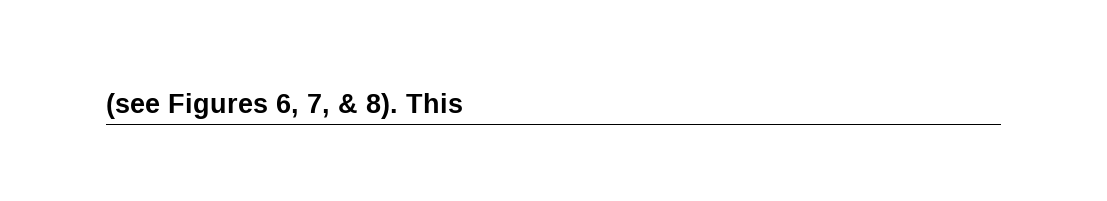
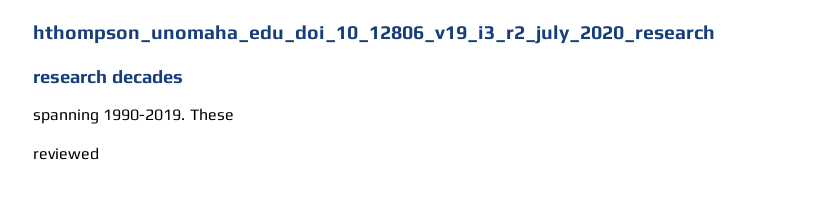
[106,93,463,119] (see Figures 6, 7, & 8). This -> [33,25,715,44] [33,70,183,84] [33,108,234,124] [33,147,99,160] hthompson_unomaha_edu_doi_10_12806_v19_i3_r2_july_2020_research // research decades // spanning 1990-2019. These // reviewed

